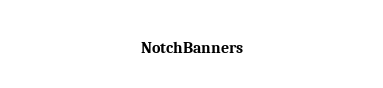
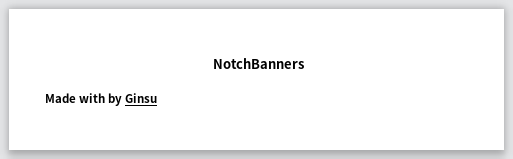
(243, 47) none -> [45,93,158,106] // Made with by Ginsu

